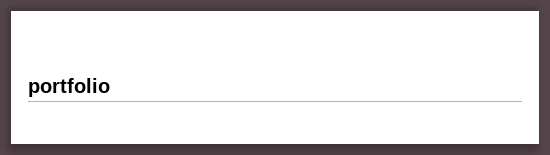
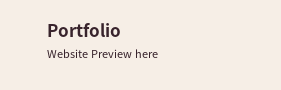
[28,78,110,97] portfolio -> [47,23,121,37] [47,49,158,58] Portfolio // Website Preview here

